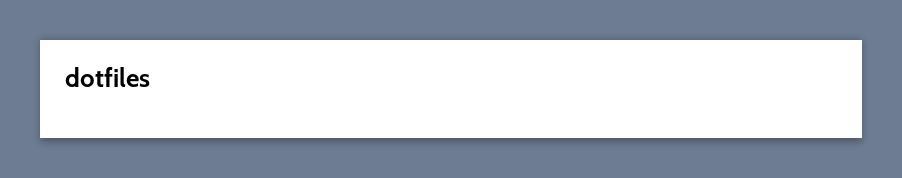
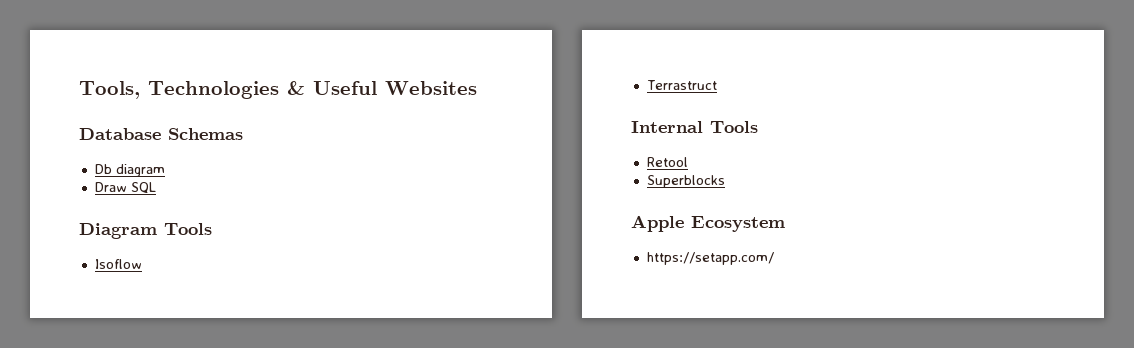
[65,67,150,87] dotfiles -> [79,81,477,99] [79,128,243,140] [94,164,165,177] [94,182,156,194] [79,223,212,239] [94,259,142,269] [646,80,717,90] [631,121,758,133] [646,157,688,167] [646,175,725,188] [631,215,785,232] [646,252,774,265] Tools, Technologies & Useful Websites // Database Schemas // Db diagram // Draw SQL // Diagram Tools // Isoflow // Terrastruct // Internal Tools // Retool // Superblocks // Apple Ecosystem // https://setapp.com/

